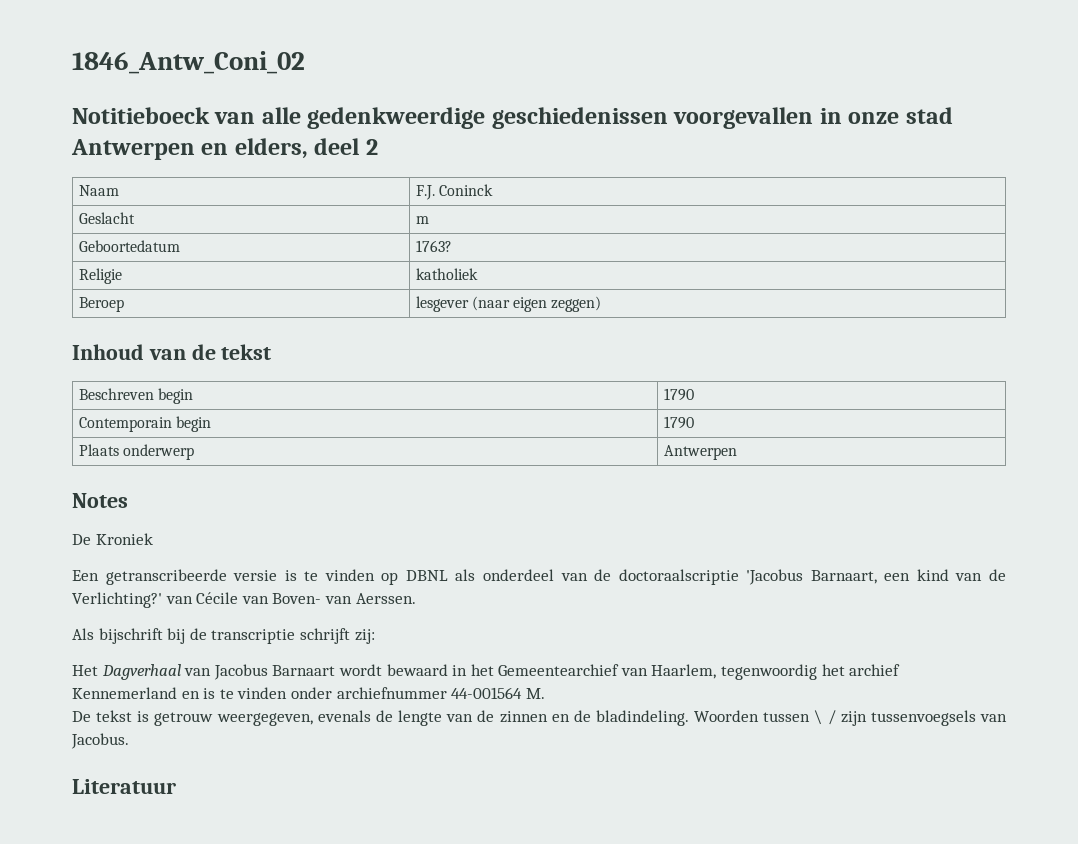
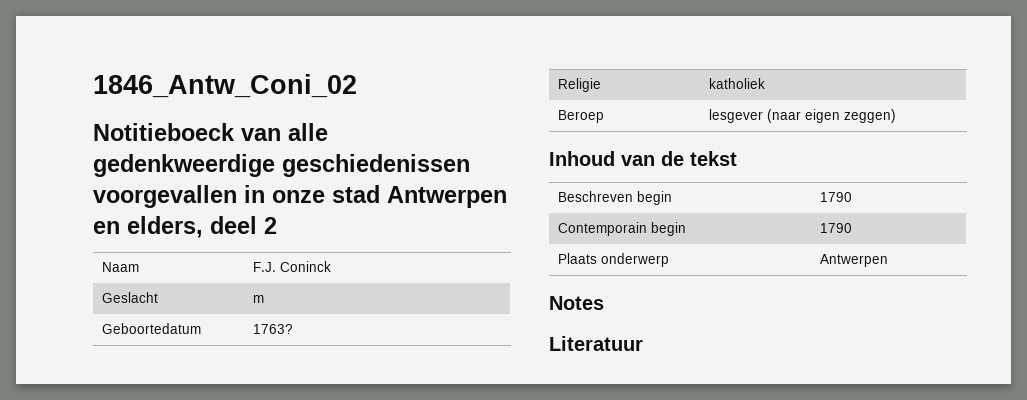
[72,533,153,545] [72,569,1006,585] [72,592,416,608] [72,628,375,644] [72,664,901,680] [72,687,545,699] [72,710,1007,726] [71,733,129,749] // De Kroniek // Een getranscribeerde versie is te vinden op DBNL als onderdeel van de doctoraalscriptie 'Jacobus Barnaart, een kind van de Verlichting?' van Cécile van Boven- van Aerssen. // Als bijschrift bij de transcriptie schrijft zij: // Het Dagverhaal van Jacobus Barnaart wordt bewaard in het Gemeentearchief van Haarlem, tegenwoordig het archief Kennemerland en is te vinden onder archiefnummer 44-001564 M. // De tekst is getrouw weergegeven, evenals de lengte van de zinnen en de bladindeling. Woorden tussen \ / zijn tussenvoegsels van Jacobus. -> (604, 303) none

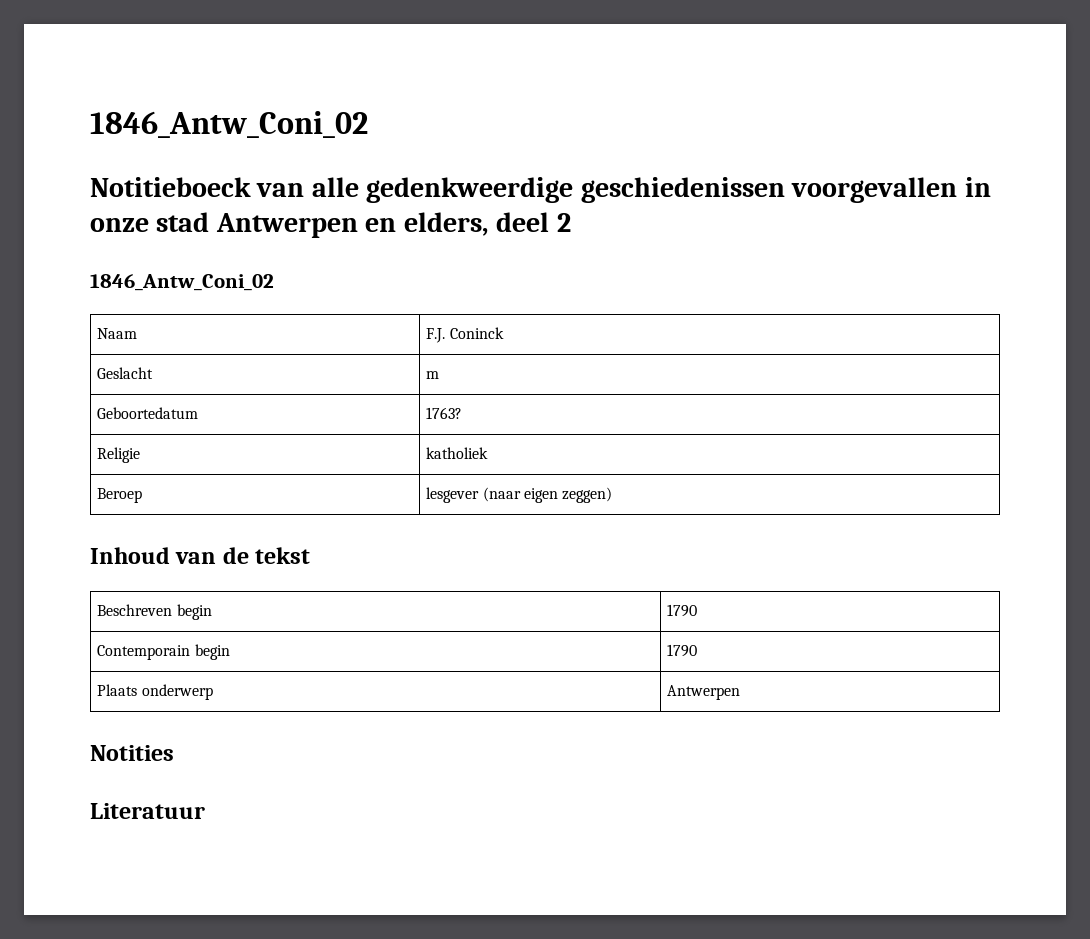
(277, 225) none -> [90,274,274,291] // 1846_Antw_Coni_02
[549,296,604,310] Notes -> [90,745,174,761] Notities

